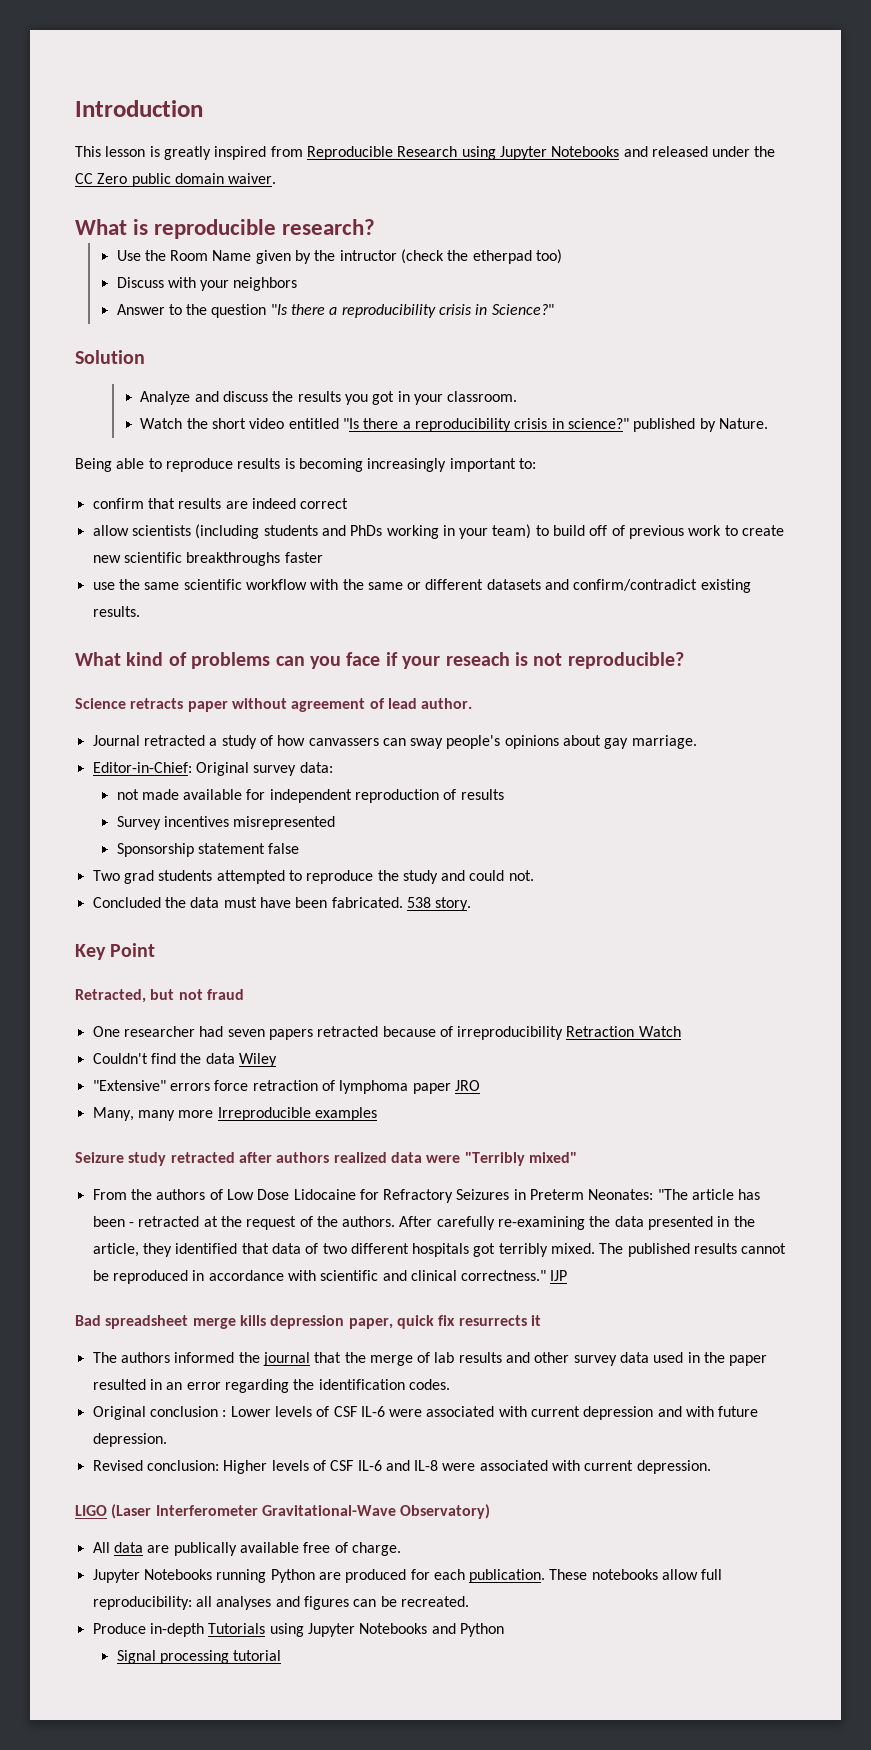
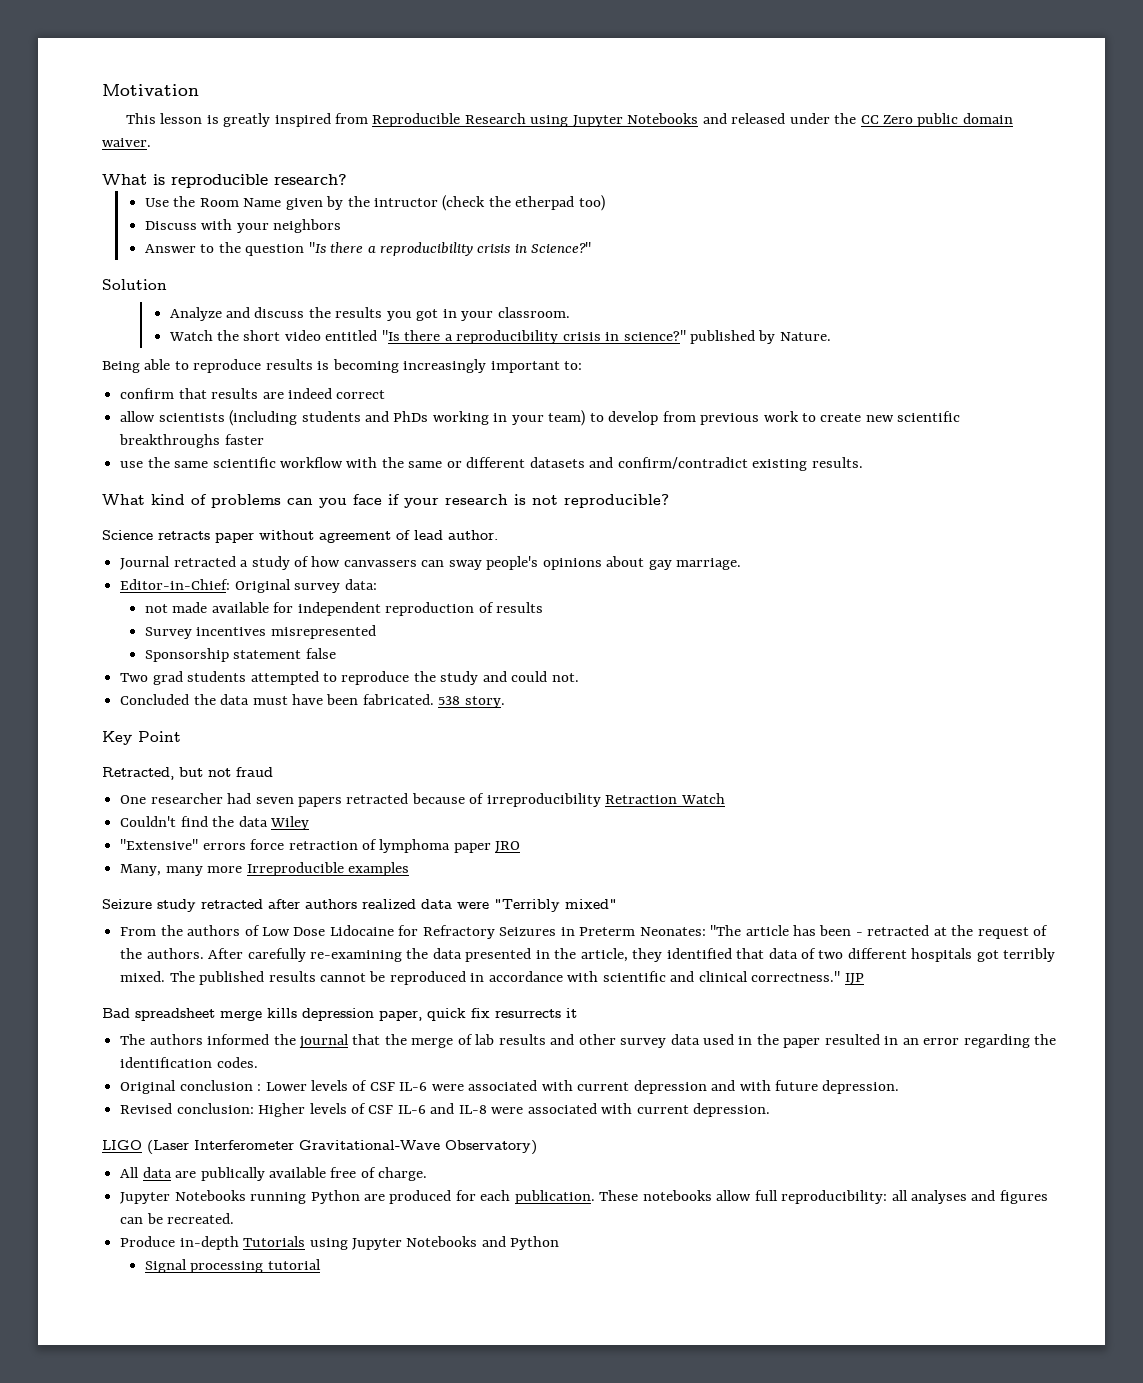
[75,100,203,117] Introduction -> [102,84,199,96] Motivation
[553,525,625,536] build off of -> [608,411,696,425] develop from
[445,652,510,666] reseach -> [445,494,508,505] research

